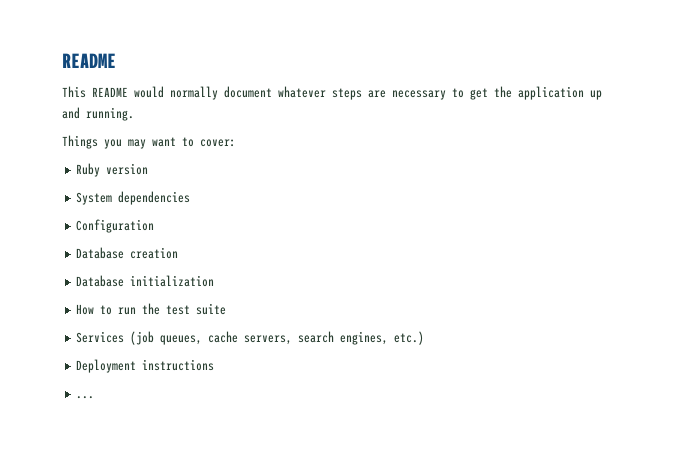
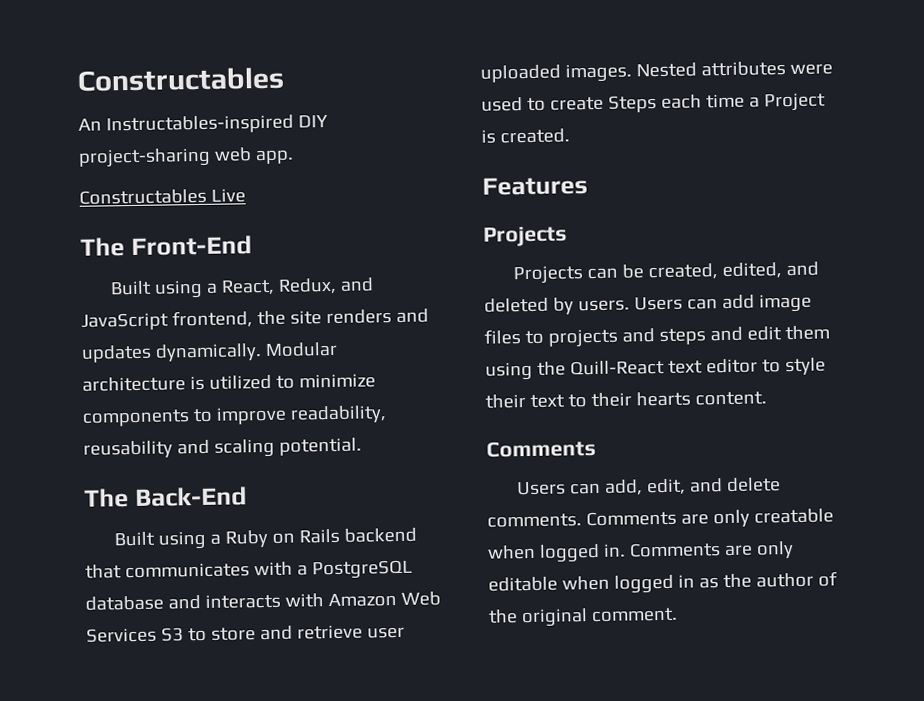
[62,53,116,68] [62,86,602,100] [62,107,134,121] [62,135,236,149] [76,163,149,177] [76,191,191,205] [76,219,155,233] [76,247,179,259] [76,275,215,287] [76,303,227,315] [76,331,425,345] [76,359,215,373] [76,396,95,399] README // This README would normally document whatever steps are necessary to get the application up and running. // Things you may want to cover: // Ruby version // System dependencies // Configuration // Database creation // Database initialization // How to run the test suite // Services (job queues, cache servers, search engines, etc.) // Deployment instructions // ... -> [77,66,285,92] [78,114,328,135] [78,147,294,168] [79,188,246,205] [80,235,252,257] [109,277,374,299] [81,308,429,331] [81,341,338,363] [82,373,376,392] [82,405,387,427] [83,437,362,459] [84,486,247,508] [113,527,417,550] [85,559,413,580] [85,591,441,611] [86,624,405,643] [480,61,833,83] [481,92,826,113] [481,128,570,144] [482,176,588,196] [483,225,567,247] [512,261,819,285] [484,293,812,315] [484,325,830,348] [485,357,826,381] [485,391,767,409] [486,439,596,458] [516,477,781,496] [487,508,834,528] [487,540,794,563] [488,571,838,594] [488,607,678,628] Constructables // An Instructables-inspired DIY project-sharing web app. // Constructables Live // The Front-End // Built using a React, Redux, and JavaScript frontend, the site renders and updates dynamically. Modular architecture is utilized to minimize components to improve readability, reusability and scaling potential. // The Back-End // Built using a Ruby on Rails backend that communicates with a PostgreSQL database and interacts with Amazon Web Services S3 to store and retrieve user uploaded images. Nested attributes were used to create Steps each time a Project is created. // Features // Projects // Projects can be created, edited, and deleted by users. Users can add image files to projects and steps and edit them using the Quill-React text editor to style their text to their hearts content. // Comments // Users can add, edit, and delete comments. Comments are only creatable when logged in. Comments are only editable when logged in as the author of the original comment.

